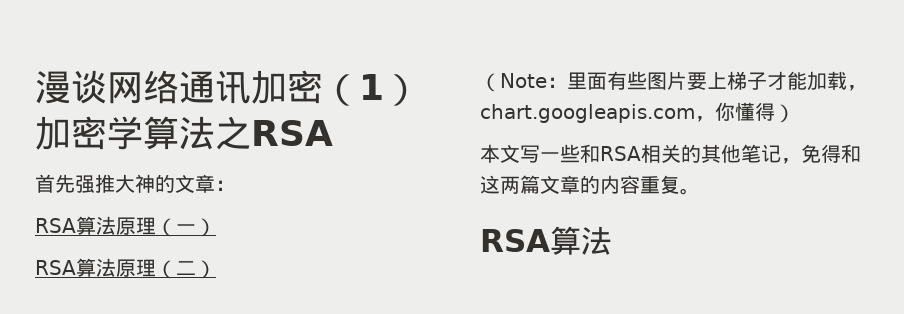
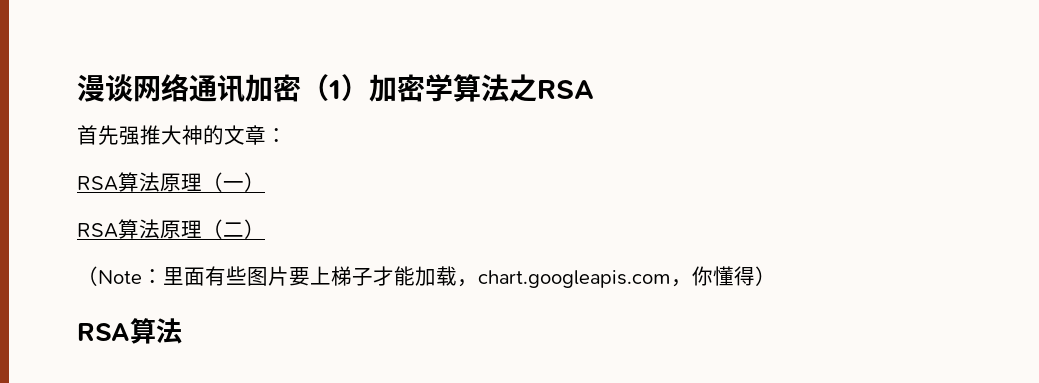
[480,144,861,164] [480,175,700,195] // 本文写一些和RSA相关的其他笔记，免得和这两篇文章的内容重复。 -> (776, 276) none

